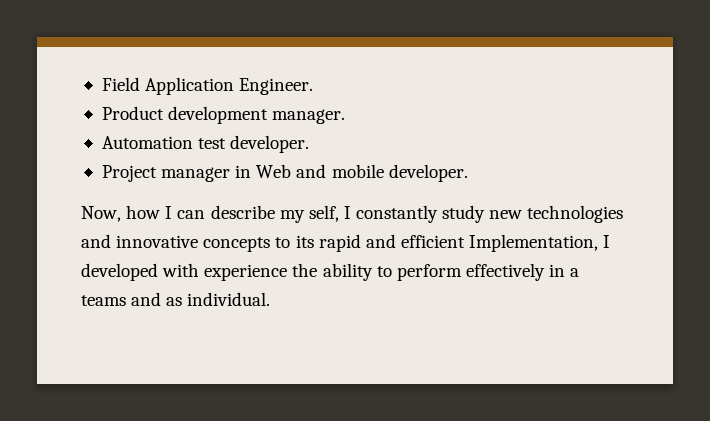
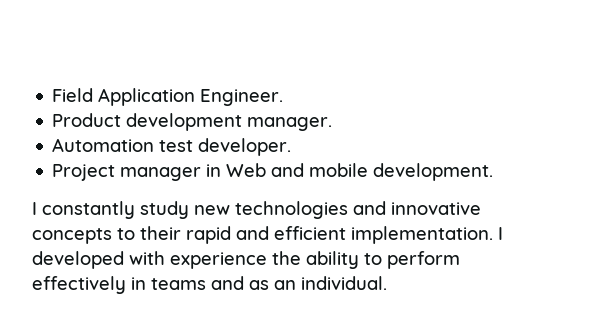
[388,164,468,182] [81,205,339,223] developer. // Now, how I can describe my self, -> [373,163,494,181] development. //
[295,235,314,248] its -> [140,226,181,240] their
[469,234,599,252] Implementation, -> [351,226,493,244] implementation.
[570,268,580,277] a -> (146, 283) none
(183, 301) none -> [274,280,296,290] an

